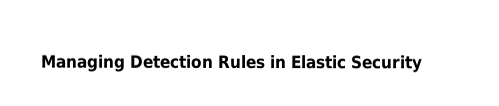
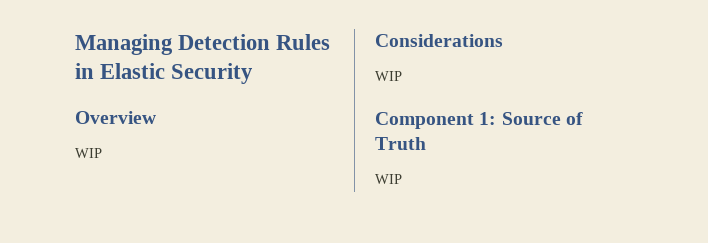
(422, 64) none -> [75,111,156,124] [75,148,102,158] [375,34,503,47] [375,71,402,81] [375,112,583,129] [375,137,426,150] [375,174,402,184] // Overview // WIP // Considerations // WIP // Component 1: Source of Truth // WIP

